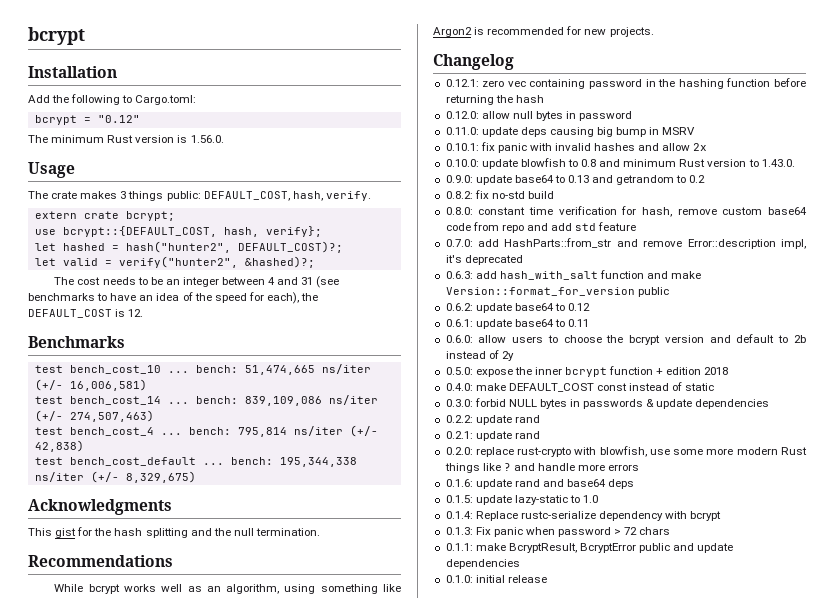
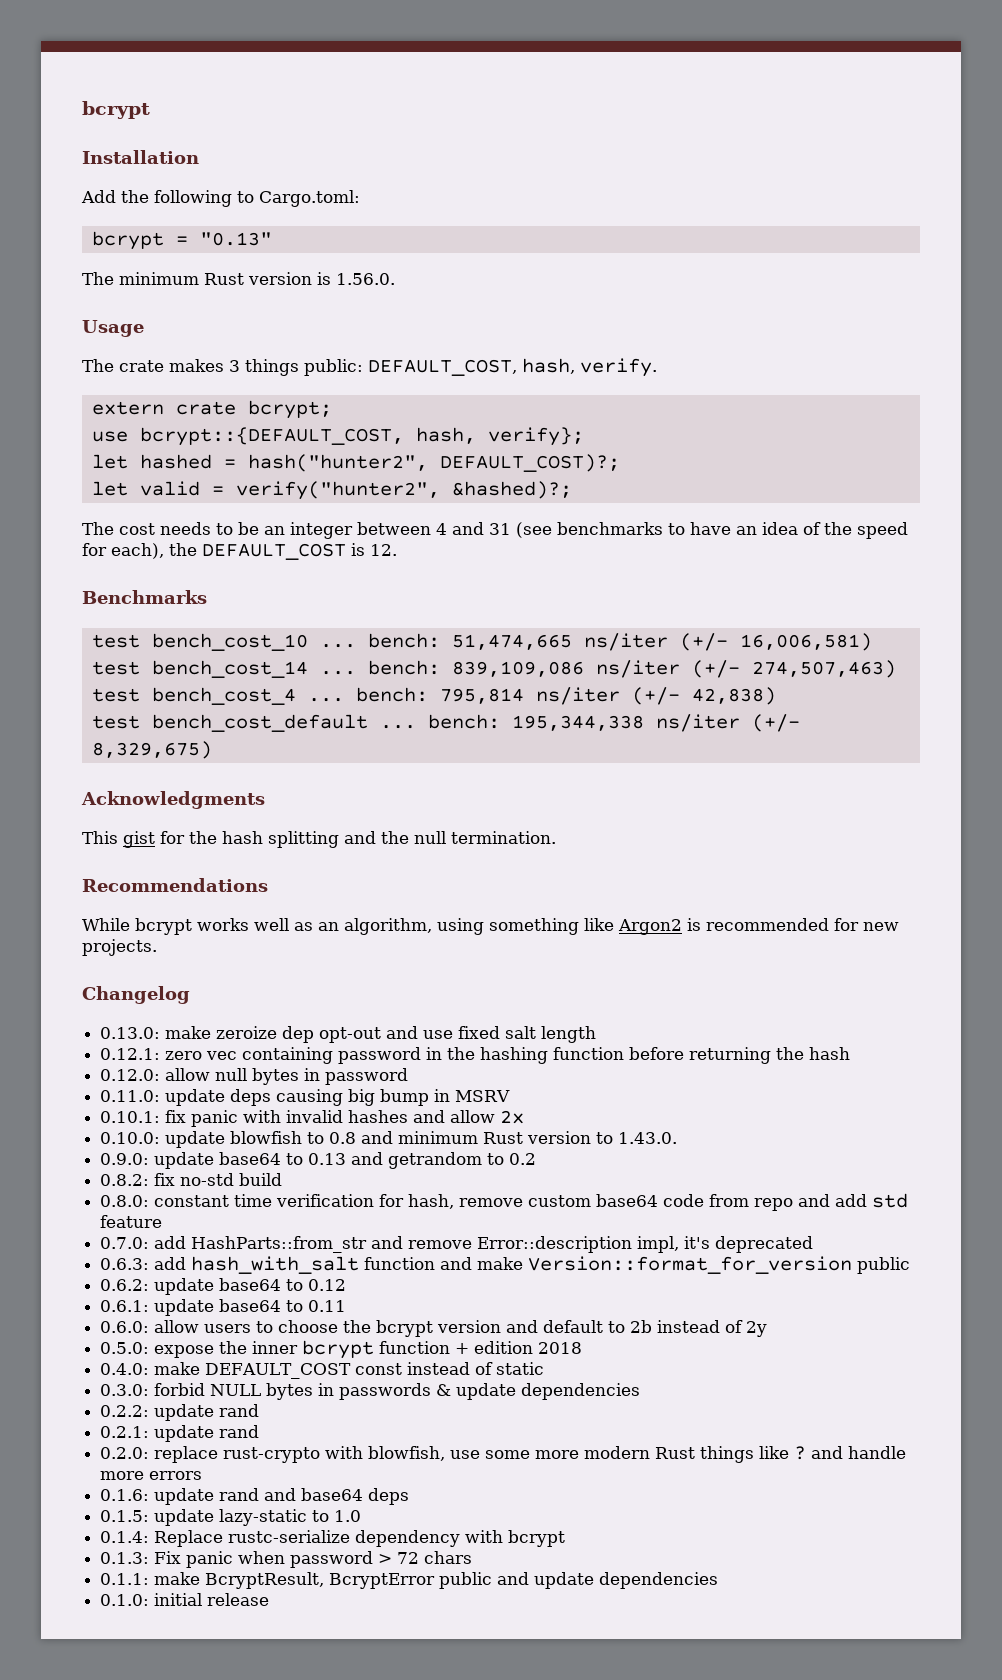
[97,115,140,123] "0.12" -> [199,232,272,246] "0.13"
(514, 62) none -> [100,1026,597,1043] // 0.13.0: make zeroize dep opt-out and use fixed salt length

